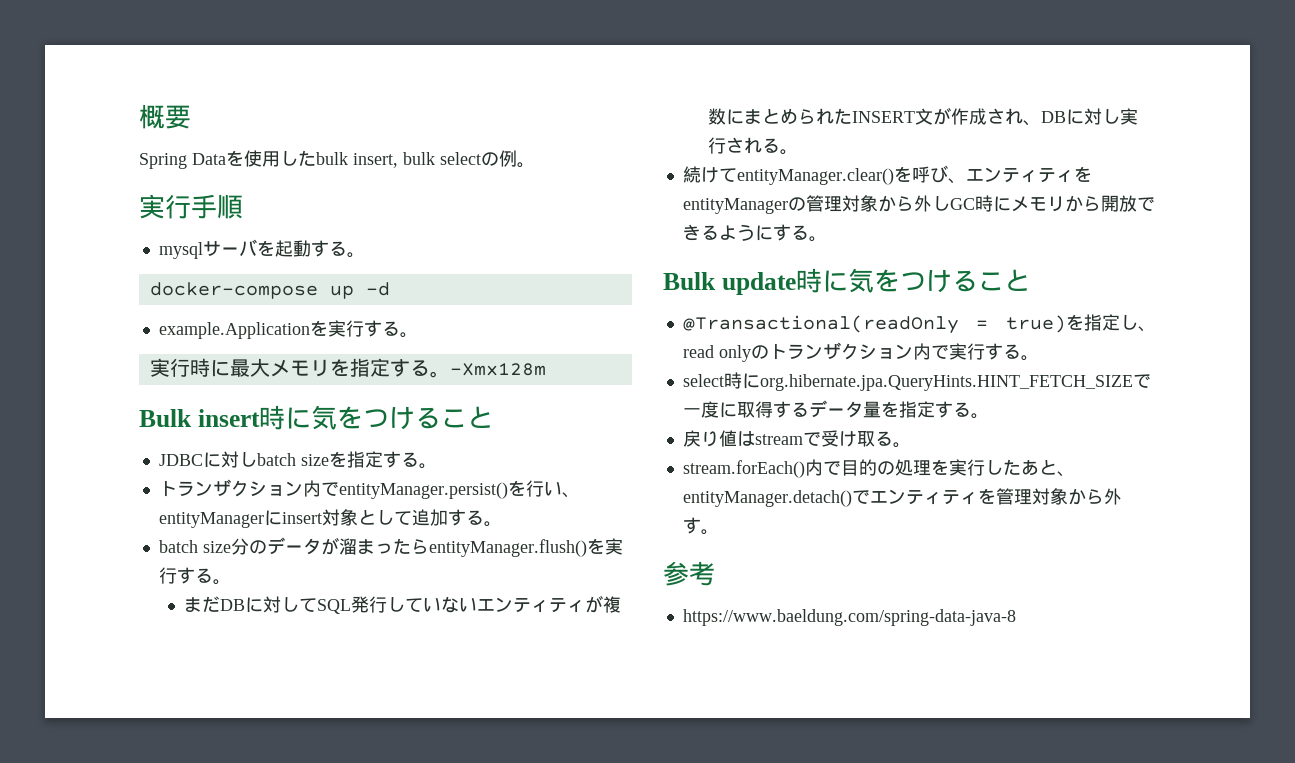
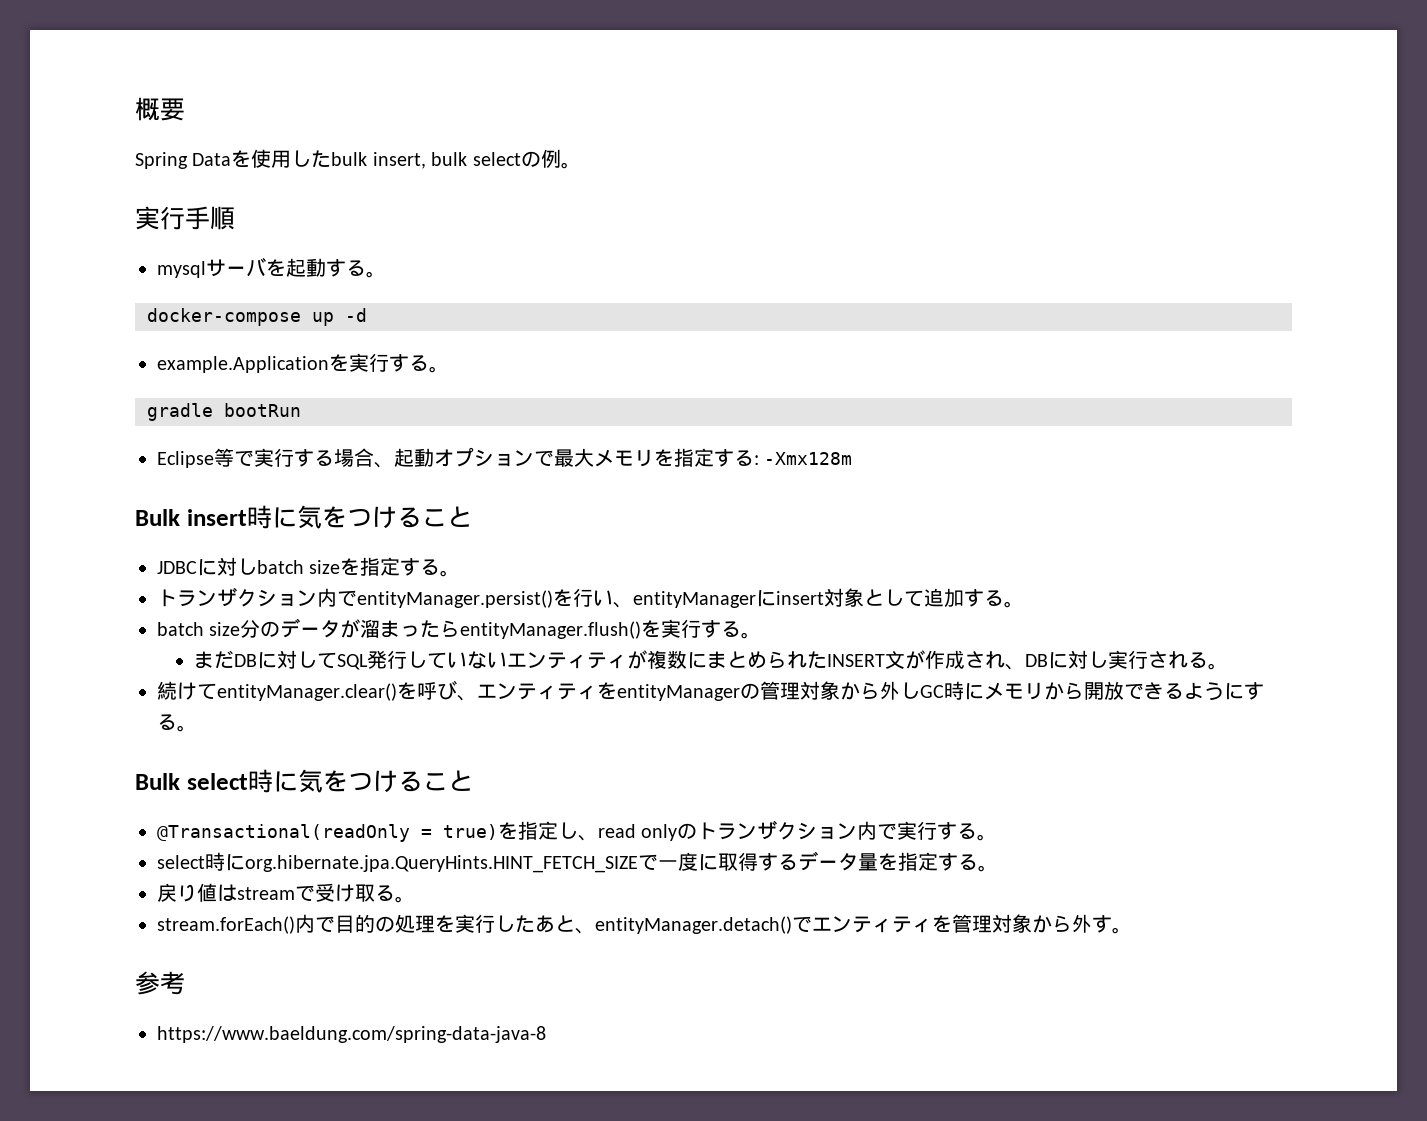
[149,358,230,377] 実行時に -> [147,403,301,421] [157,447,554,468] gradle bootRun // Eclipse等で実行する場合、起動オプションで
[429,371,450,378] 。 -> [754,455,759,465] :
[721,272,796,295] update -> [186,773,248,790] select

